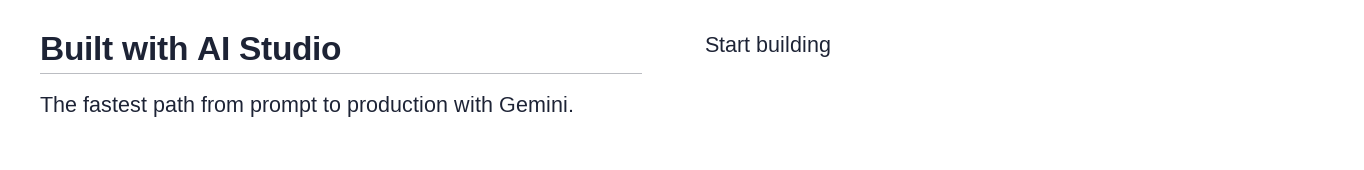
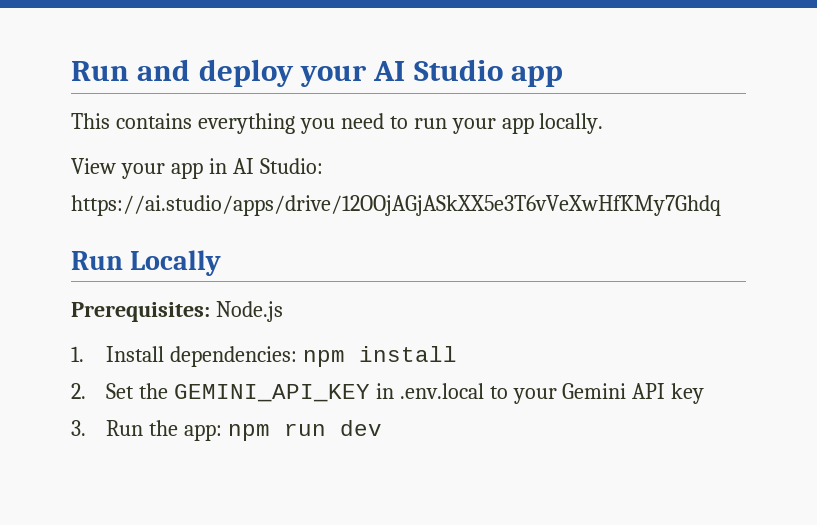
[40,36,342,60] [40,96,574,117] [705,36,831,57] Built with AI Studio // The fastest path from prompt to production with Gemini. // Start building -> [71,59,564,87] [71,113,604,134] [71,158,323,179] [71,195,721,216] [71,250,222,276] [71,301,283,322] [71,346,457,367] [71,383,705,404] [71,420,382,441] Run and deploy your AI Studio app // This contains everything you need to run your app locally. // View your app in AI Studio: https://ai.studio/apps/drive/12OOjAGjASkXX5e3T6vVeXwHfKMy7Ghdq // Run Locally // Prerequisites: Node.js // 1. Install dependencies: npm install // 2. Set the GEMINI_API_KEY in .env.local to your Gemini API key // 3. Run the app: npm run dev

